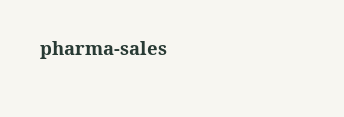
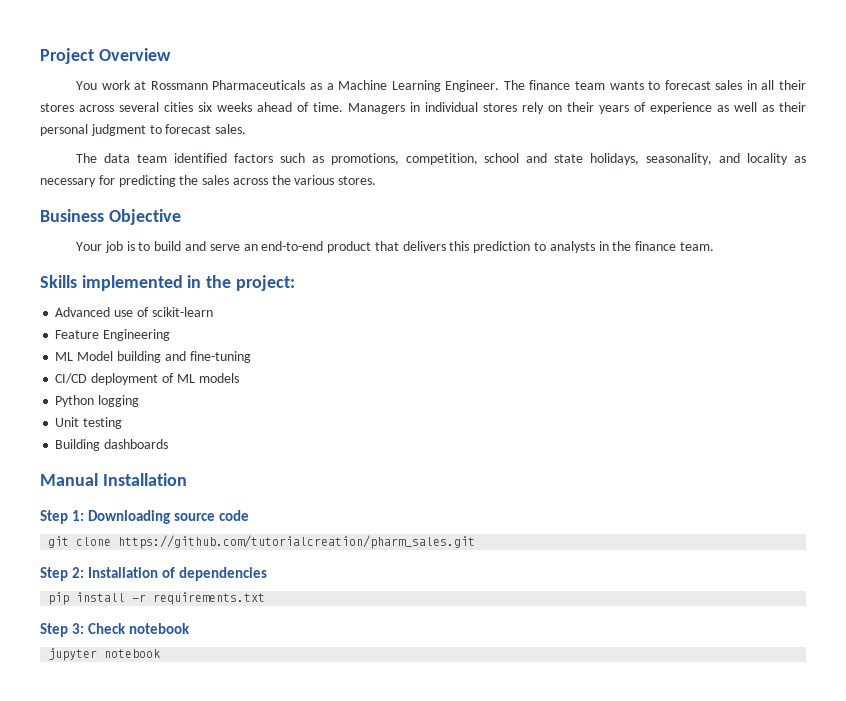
[40,41,167,59] pharma-sales -> [40,48,171,64] [76,80,806,92] [40,102,806,114] [40,124,247,136] [76,153,806,165] [40,175,377,187] [40,209,181,225] [76,241,714,253] [40,275,295,291] [55,307,213,317] [55,329,171,341] [55,351,251,363] [55,373,239,385] [55,395,140,407] [55,417,123,429] [55,439,169,451] [40,473,187,486] [40,510,250,524] [48,535,476,549] [40,567,268,581] [48,592,266,605] [40,623,191,637] [48,648,161,661] Project Overview // You work at Rossmann Pharmaceuticals as a Machine Learning Engineer. The finance team wants to forecast sales in all their stores across several cities six weeks ahead of time. Managers in individual stores rely on their years of experience as well as their personal judgment to forecast sales. // The data team identified factors such as promotions, competition, school and state holidays, seasonality, and locality as necessary for predicting the sales across the various stores. // Business Objective // Your job is to build and serve an end-to-end product that delivers this prediction to analysts in the finance team. // Skills implemented in the project: // Advanced use of scikit-learn // Feature Engineering // ML Model building and fine-tuning // CI/CD deployment of ML models // Python logging // Unit testing // Building dashboards // Manual Installation // Step 1: Downloading source code // git clone https://github.com/tutorialcreation/pharm_sales.git // Step 2: Installation of dependencies // pip install -r requirements.txt // Step 3: Check notebook // jupyter notebook

